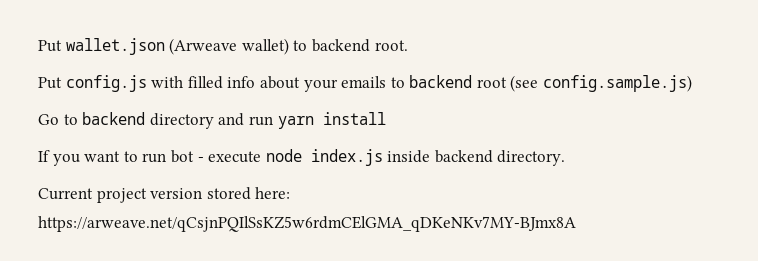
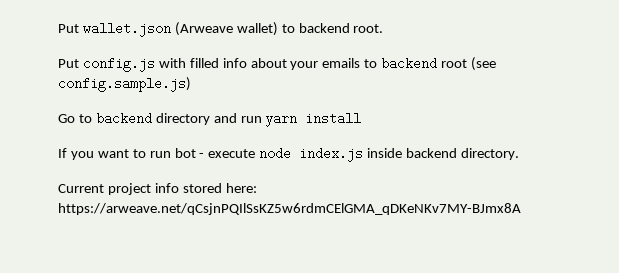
[150,188,203,199] version -> [154,183,179,193] info

